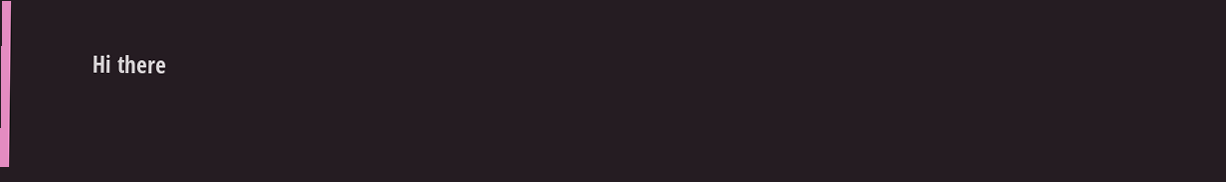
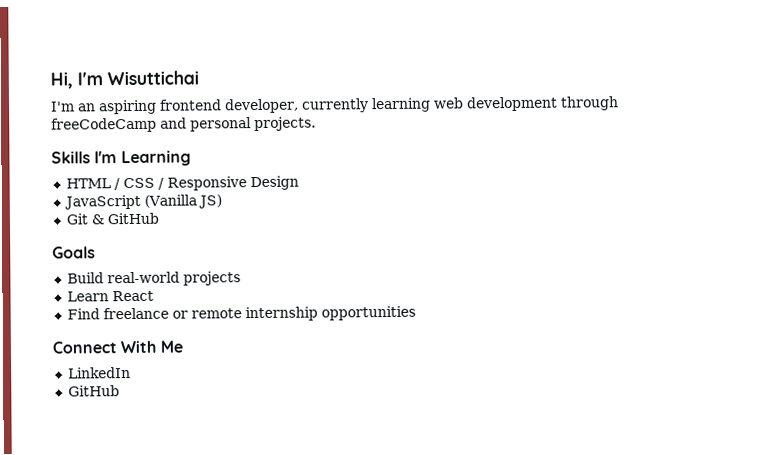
[92,54,168,74] Hi there -> [50,70,199,89] [51,96,619,115] [51,116,316,133] [51,150,191,167] [65,175,299,191] [63,194,222,210] [65,212,159,225] [52,246,96,259] [66,271,241,286] [66,290,154,302] [66,305,416,322] [52,340,183,354] [67,367,131,379] [67,385,120,397] Hi, I'm Wisuttichai // I'm an aspiring frontend developer, currently learning web development through freeCodeCamp and personal projects. // Skills I'm Learning // HTML / CSS / Responsive Design // JavaScript (Vanilla JS) // Git & GitHub // Goals // Build real-world projects // Learn React // Find freelance or remote internship opportunities // Connect With Me // LinkedIn // GitHub

